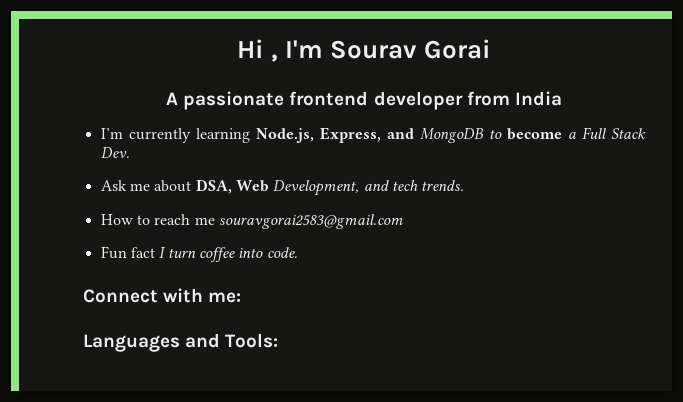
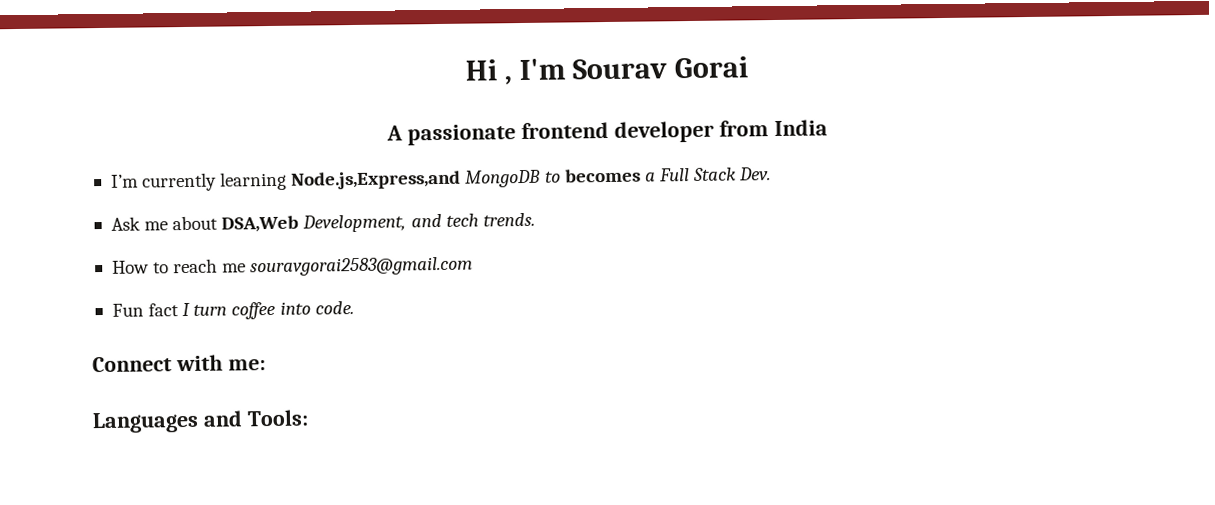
[255,127,414,143] Node.js, Express, and -> [291,170,462,190] Node.js,Express,and
[506,128,562,140] become -> [564,168,641,183] becomes
[195,179,269,194] DSA, Web -> [221,215,300,233] DSA,Web

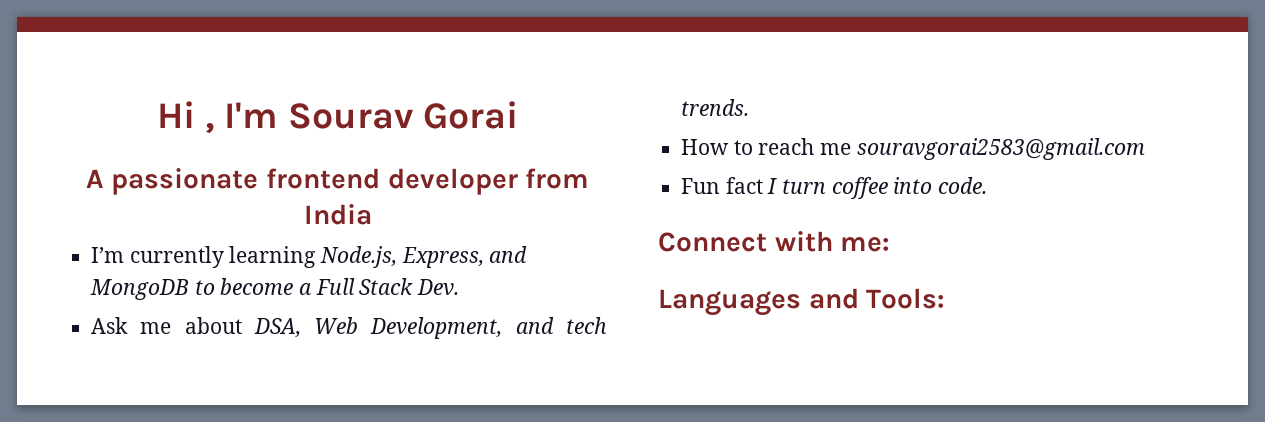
[291,170,462,190] Node.js,Express,and -> [320,246,528,268] Node.js, Express, and
[564,168,641,183] becomes -> [220,278,294,295] become
[221,215,300,233] DSA,Web -> [253,317,359,337] DSA, Web

